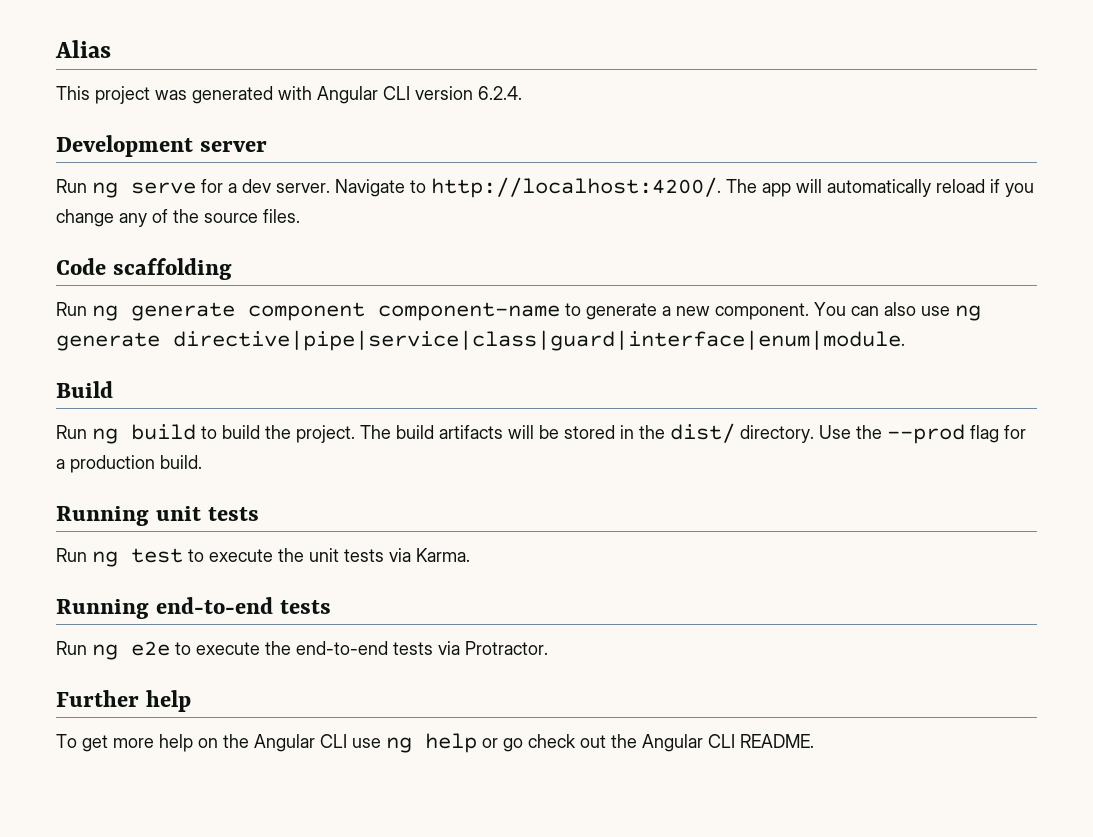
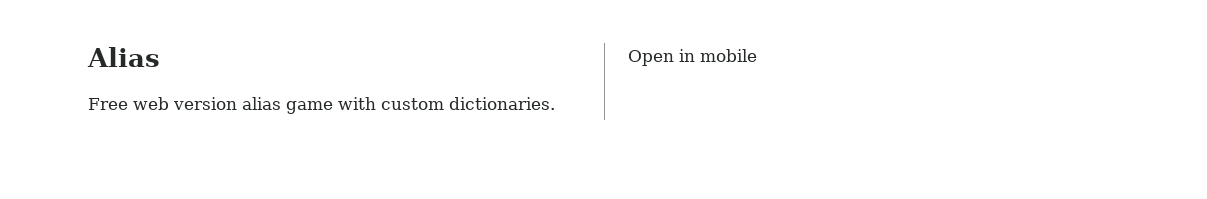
[56,86,522,104] [56,135,267,157] [56,177,1034,198] [56,209,300,227] [56,258,232,280] [56,302,981,321] [56,330,905,351] [56,381,113,398] [56,423,1026,444] [56,455,202,473] [56,506,259,526] [56,548,470,567] [56,597,331,619] [56,641,548,660] [56,690,191,712] [56,733,814,753] This project was generated with Angular CLI version 6.2.4. // Development server // Run ng serve for a dev server. Navigate to http://localhost:4200/. The app will automatically reload if you change any of the source files. // Code scaffolding // Run ng generate component component-name to generate a new component. You can also use ng generate directive|pipe|service|class|guard|interface|enum|module. // Build // Run ng build to build the project. The build artifacts will be stored in the dist/ directory. Use the --prod flag for a production build. // Running unit tests // Run ng test to execute the unit tests via Karma. // Running end-to-end tests // Run ng e2e to execute the end-to-end tests via Protractor. // Further help // To get more help on the Angular CLI use ng help or go check out the Angular CLI README. -> [88,97,555,114] [628,49,757,66] Free web version alias game with custom dictionaries. Open in mobile

